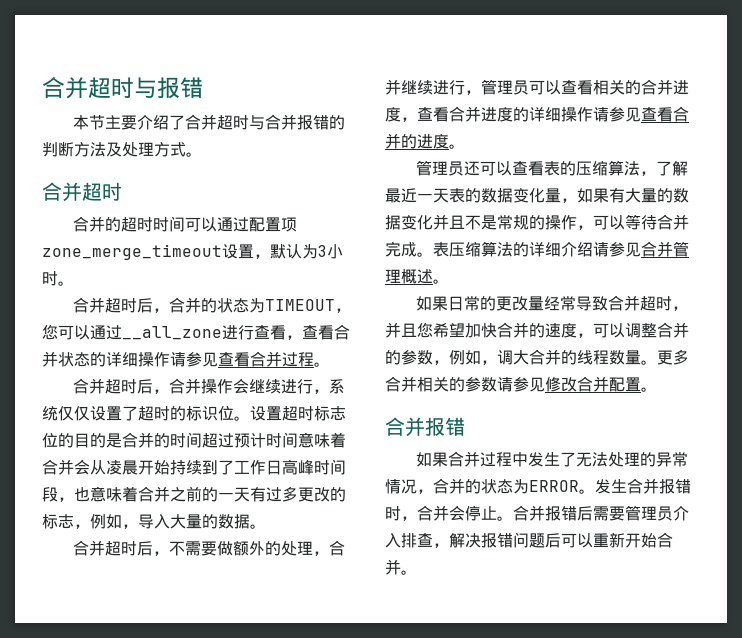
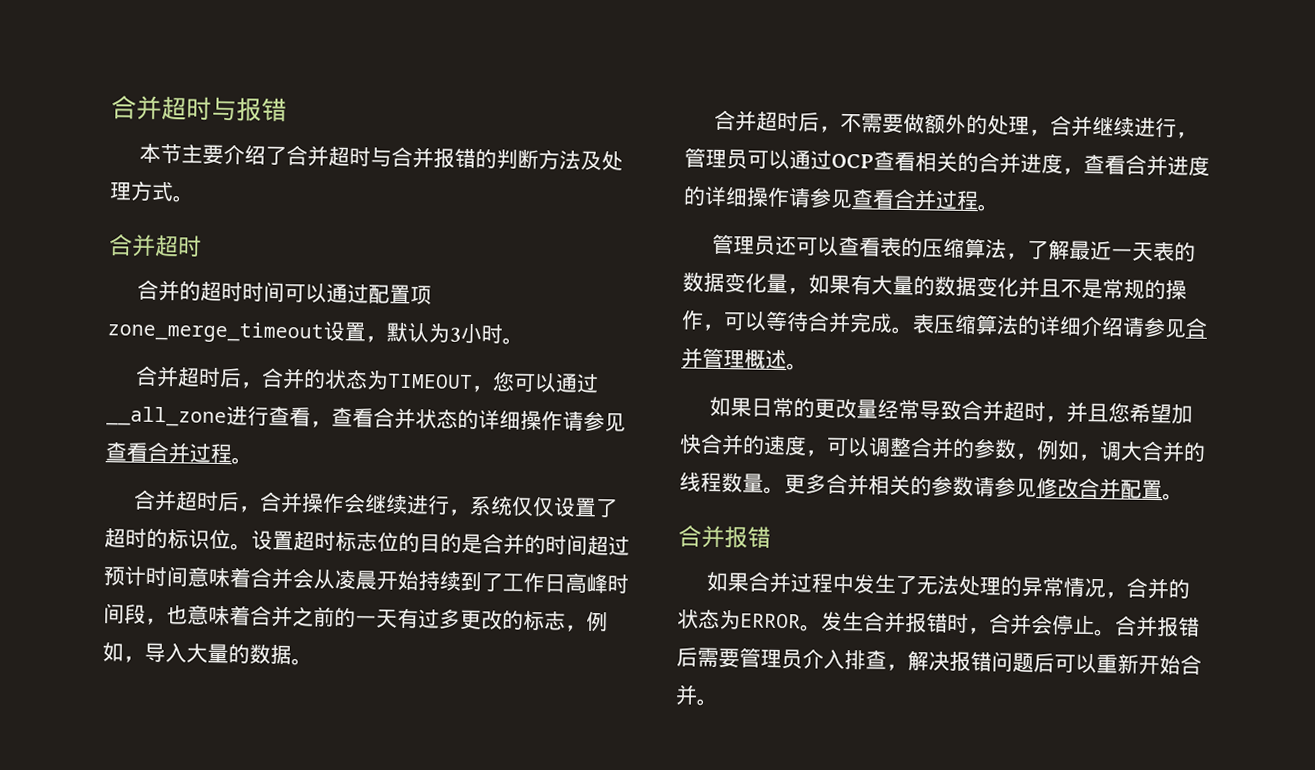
(561, 87) none -> [789,150,874,170] 通过OCP
[401,134,449,149] 的进度 -> [935,190,979,211] 过程

